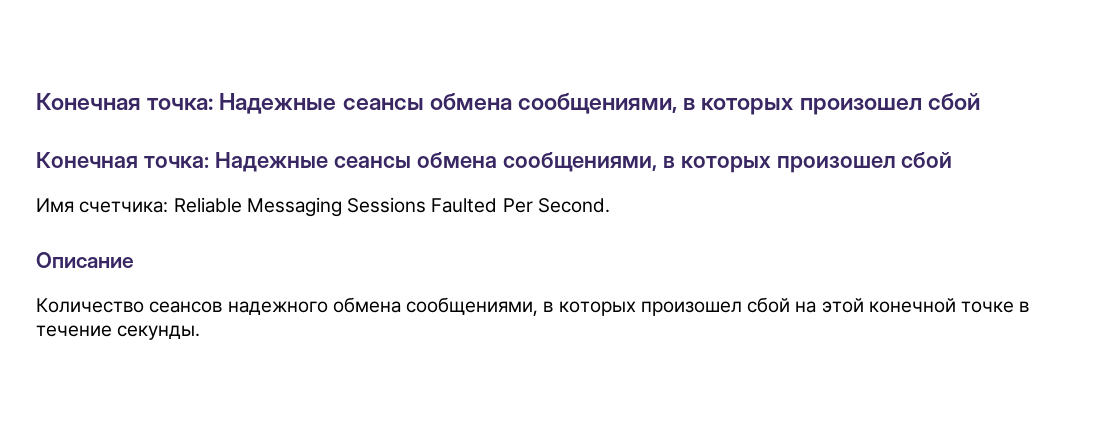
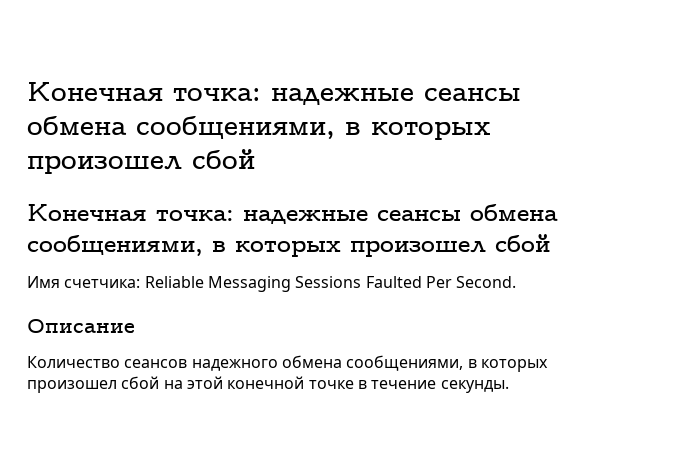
[36,93,337,114] Конечная точка: Надежные -> [27,82,414,105] Конечная точка: надежные
[214,152,328,172] Надежные -> [243,210,368,224] надежные

